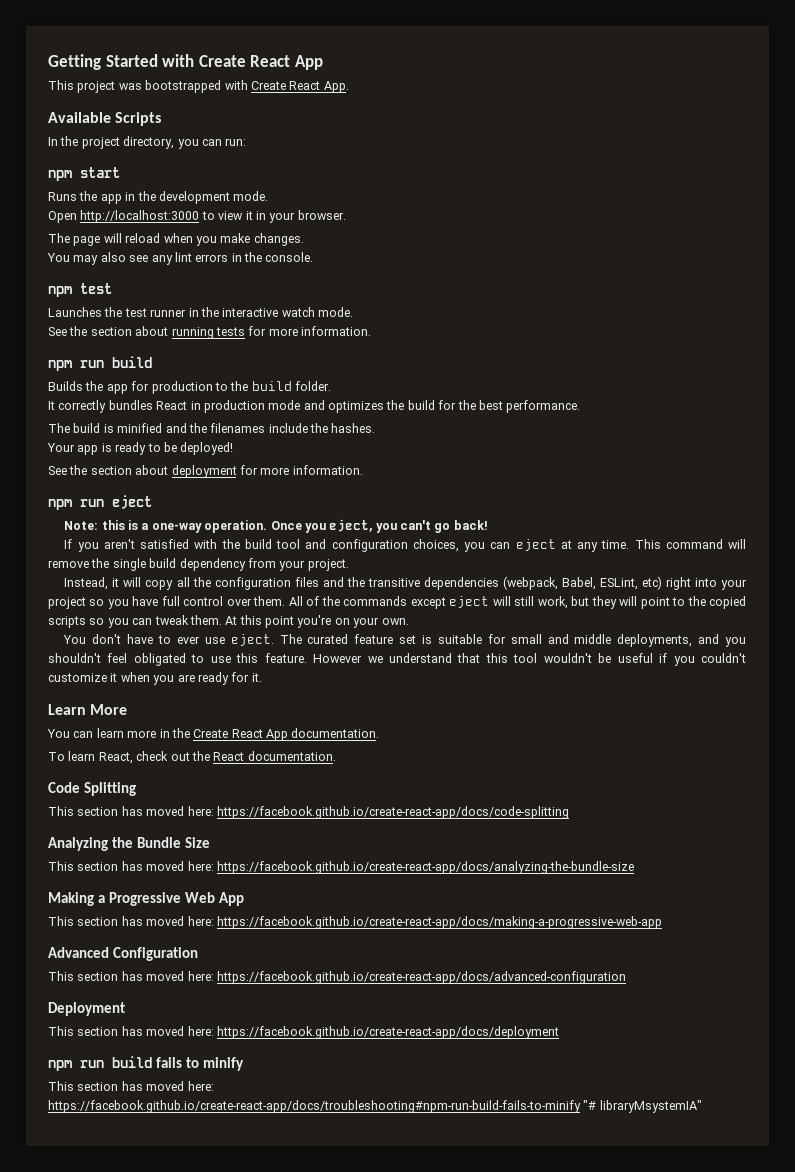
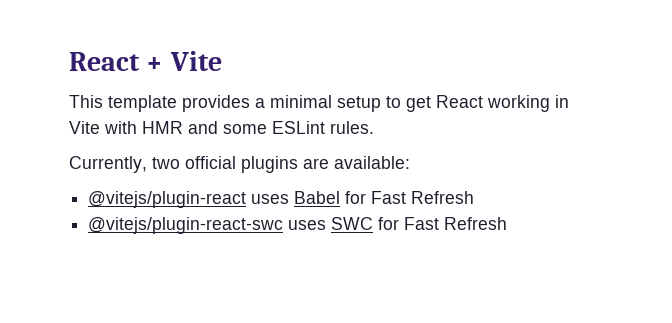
[48,54,323,70] [48,80,349,93] [48,112,162,126] [48,136,247,149] [48,167,120,181] [48,191,269,204] [48,210,346,223] [48,233,304,246] [47,252,314,265] [48,283,112,297] [48,307,353,317] [48,326,371,339] [48,356,152,371] [48,381,331,394] [48,400,581,413] [48,423,376,433] [47,442,234,455] [48,465,363,478] [48,495,152,510] [64,519,488,533] [64,539,746,552] [48,558,349,571] [64,576,748,590] [48,596,746,609] [48,615,409,628] [63,634,746,647] [48,653,747,666] [48,672,262,685] [48,704,128,715] [47,728,380,741] [48,751,336,764] [48,782,136,796] [48,806,569,819] [48,837,210,851] [48,861,634,874] [48,892,244,906] [48,916,662,929] [48,947,198,961] [48,971,626,984] [48,1002,125,1016] [48,1026,559,1039] [48,1056,244,1071] [48,1081,214,1091] [48,1100,702,1113] Getting Started with Create React App // This project was bootstrapped with Create React App. // Available Scripts // In the project directory, you can run: // npm start // Runs the app in the development mode. // Open http://localhost:3000 to view it in your browser. // The page will reload when you make changes. // You may also see any lint errors in the console. // npm test // Launches the test runner in the interactive watch mode. // See the section about running tests for more information. // npm run build // Builds the app for production to the build folder. // It correctly bundles React in production mode and optimizes the build for the best performance. // The build is minified and the filenames include the hashes. // Your app is ready to be deployed! // See the section about deployment for more information. // npm run eject // Note: this is a one-way operation. Once you eject, you can't go back! // If you aren't satisfied with the build tool and configuration choices, you can eject at any time. This command will remove the single build dependency from your project. // Instead, it will copy all the configuration files and the transitive dependencies (webpack, Babel, ESLint, etc) right into your project so you have full control over them. All of the commands except eject will still work, but they will point to the copied scripts so you can tweak them. At this point you're on your own. // You don't have to ever use eject. The curated feature set is suitable for small and middle deployments, and you shouldn't feel obligated to use this feature. However we understand that this tool wouldn't be useful if you couldn't customize it when you are ready for it. // Learn More // You can learn more in the Create React App documentation. // To learn React, check out the React documentation. // Code Splitting // This section has moved here: https://facebook.github.io/create-react-app/docs/code-splitting // Analyzing the Bundle Size // This section has moved here: https://facebook.github.io/create-react-app/docs/analyzing-the-bundle-size // Making a Progressive Web App // This section has moved here: https://facebook.github.io/create-react-app/docs/making-a-progressive-web-app // Advanced Configuration // This section has moved here: https://facebook.github.io/create-react-app/docs/advanced-configuration // Deployment // This section has moved here: https://facebook.github.io/create-react-app/docs/deployment // npm run build fails to minify // This section has moved here: https://facebook.github.io/create-react-app/docs/troubleshooting#npm-run-build-fails-to-minify "# libraryMsystemIA" -> [69,51,222,71] [69,95,569,112] [69,121,374,134] [69,156,410,173] [88,191,475,208] [88,217,508,234] React + Vite // This template provides a minimal setup to get React working in Vite with HMR and some ESLint rules. // Currently, two official plugins are available: // @vitejs/plugin-react uses Babel for Fast Refresh // @vitejs/plugin-react-swc uses SWC for Fast Refresh

